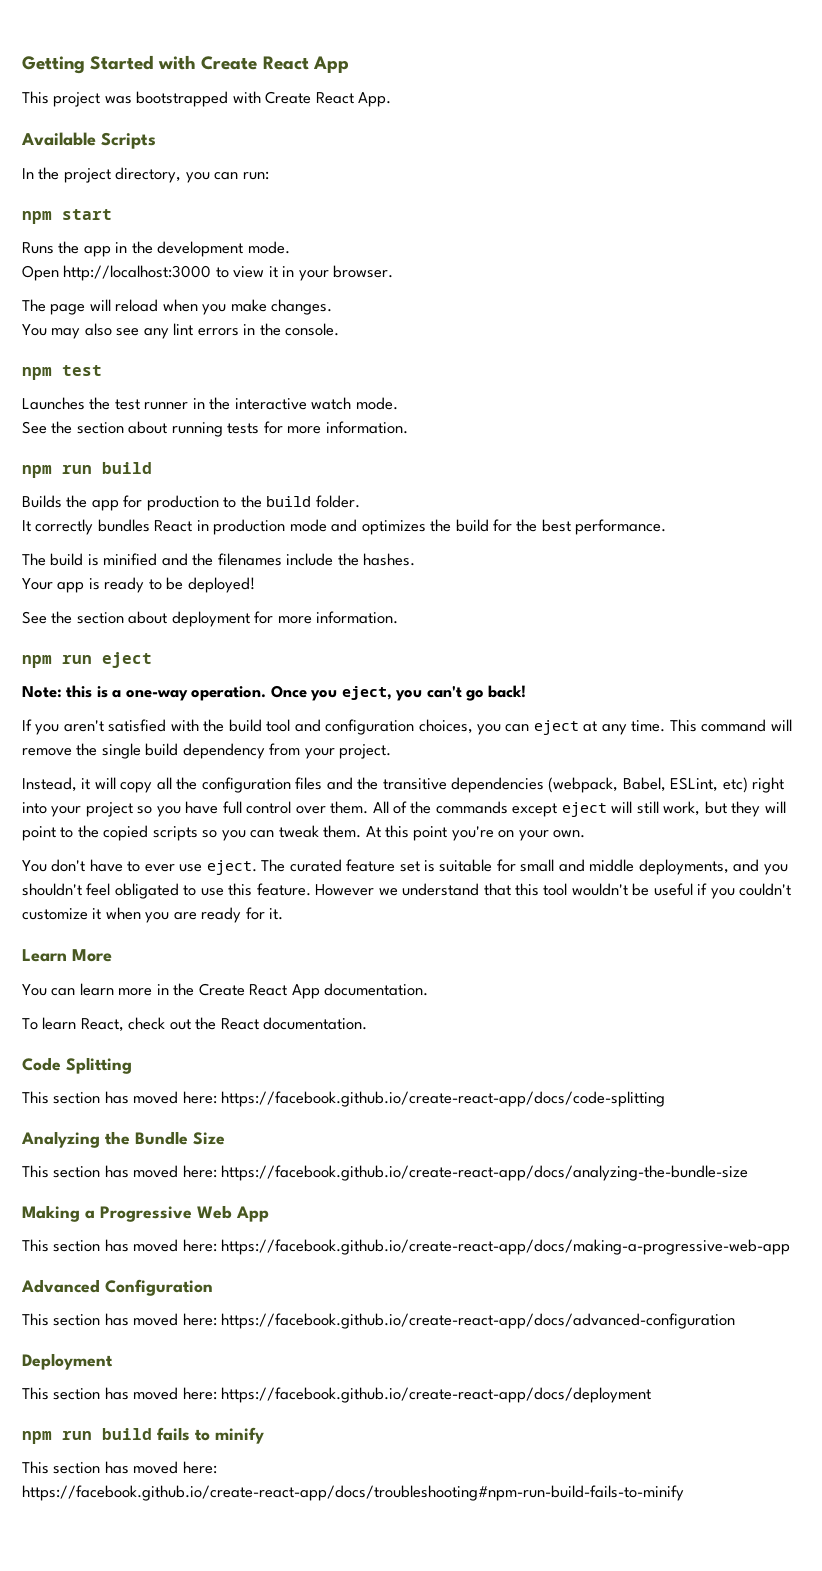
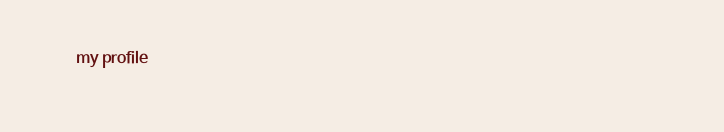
[22,55,349,74] [22,91,392,107] [21,132,156,149] [22,167,269,183] [22,209,112,224] [22,241,290,257] [22,265,394,281] [22,299,333,315] [22,323,340,339] [22,365,102,380] [22,397,398,410] [22,421,408,437] [22,462,152,478] [22,495,360,511] [22,519,667,535] [22,553,416,566] [22,577,255,593] [22,611,399,627] [22,652,152,668] [22,685,527,701] [22,719,792,735] [22,743,392,759] [22,777,785,793] [22,801,786,817] [22,825,586,841] [22,859,788,875] [22,883,792,899] [22,907,284,923] [22,949,112,962] [22,983,429,999] [22,1017,368,1032] [22,1057,132,1074] [22,1091,666,1107] [21,1131,225,1148] [22,1165,749,1181] [22,1205,269,1222] [22,1239,791,1255] [21,1279,213,1296] [22,1313,736,1329] [22,1353,113,1370] [22,1387,652,1403] [22,1427,264,1444] [22,1461,217,1474] [22,1485,684,1501] Getting Started with Create React App // This project was bootstrapped with Create React App. // Available Scripts // In the project directory, you can run: // npm start // Runs the app in the development mode. // Open http://localhost:3000 to view it in your browser. // The page will reload when you make changes. // You may also see any lint errors in the console. // npm test // Launches the test runner in the interactive watch mode. // See the section about running tests for more information. // npm run build // Builds the app for production to the build folder. // It correctly bundles React in production mode and optimizes the build for the best performance. // The build is minified and the filenames include the hashes. // Your app is ready to be deployed! // See the section about deployment for more information. // npm run eject // Note: this is a one-way operation. Once you eject, you can't go back! // If you aren't satisfied with the build tool and configuration choices, you can eject at any time. This command will remove the single build dependency from your project. // Instead, it will copy all the configuration files and the transitive dependencies (webpack, Babel, ESLint, etc) right into your project so you have full control over them. All of the commands except eject will still work, but they will point to the copied scripts so you can tweak them. At this point you're on your own. // You don't have to ever use eject. The curated feature set is suitable for small and middle deployments, and you shouldn't feel obligated to use this feature. However we understand that this tool wouldn't be useful if you couldn't customize it when you are ready for it. // Learn More // You can learn more in the Create React App documentation. // To learn React, check out the React documentation. // Code Splitting // This section has moved here: https://facebook.github.io/create-react-app/docs/code-splitting // Analyzing the Bundle Size // This section has moved here: https://facebook.github.io/create-react-app/docs/analyzing-the-bundle-size // Making a Progressive Web App // This section has moved here: https://facebook.github.io/create-react-app/docs/making-a-progressive-web-app // Advanced Configuration // This section has moved here: https://facebook.github.io/create-react-app/docs/advanced-configuration // Deployment // This section has moved here: https://facebook.github.io/create-react-app/docs/deployment // npm run build fails to minify // This section has moved here: https://facebook.github.io/create-react-app/docs/troubleshooting#npm-run-build-fails-to-minify -> [76,50,149,68] my profile

